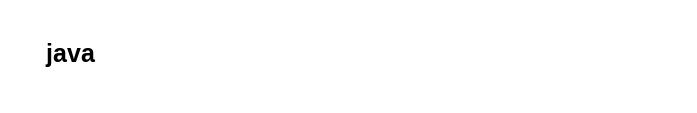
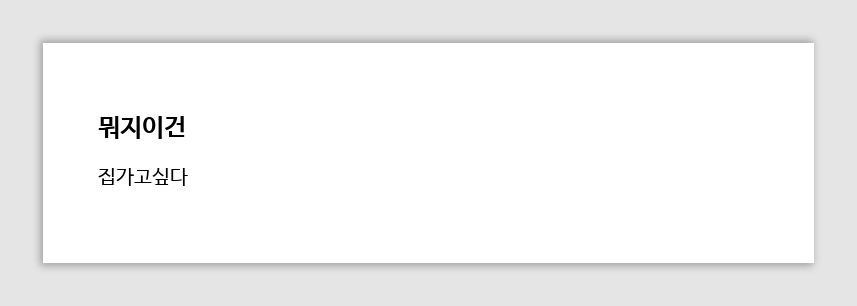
[45,43,96,67] java -> [98,116,186,139] [98,168,188,186] 뭐지이건 // 집가고싶다

